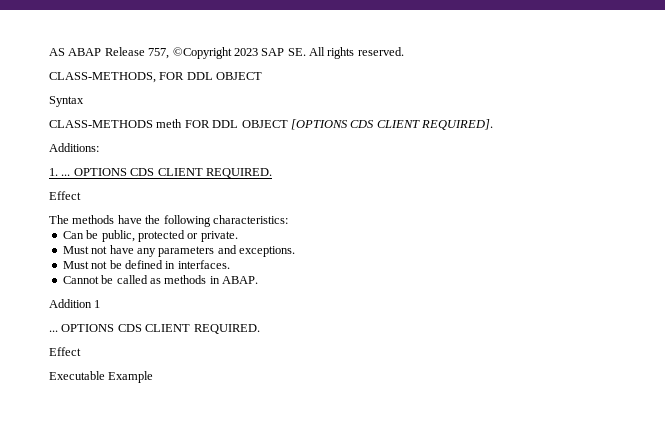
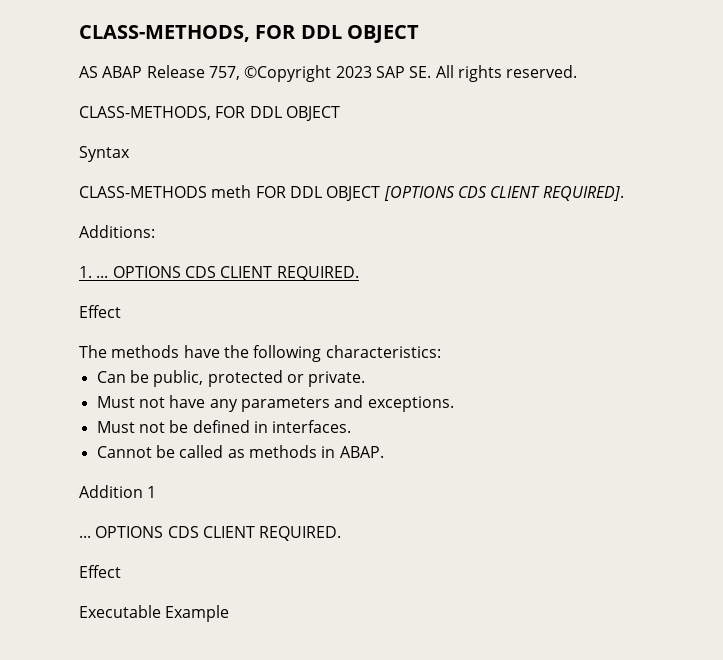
(49, 52) none -> [79,25,419,43] CLASS-METHODS, FOR DDL OBJECT //

